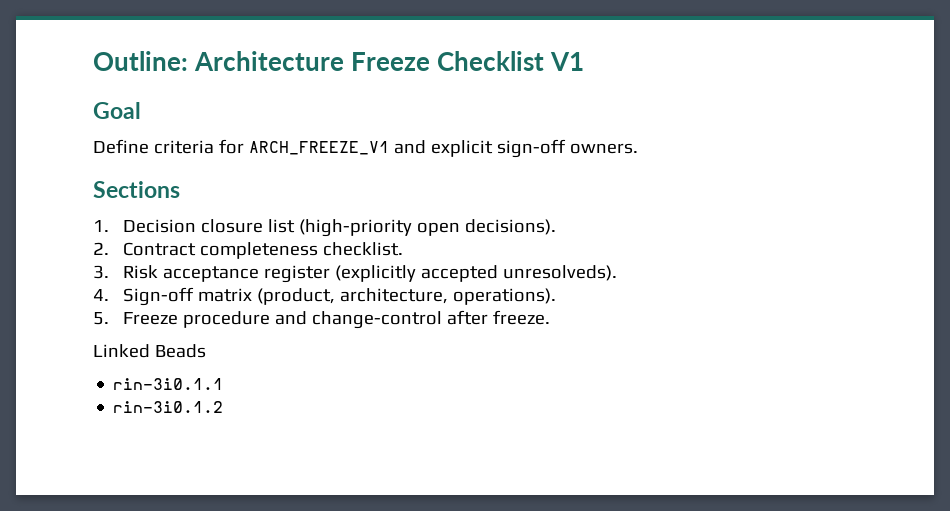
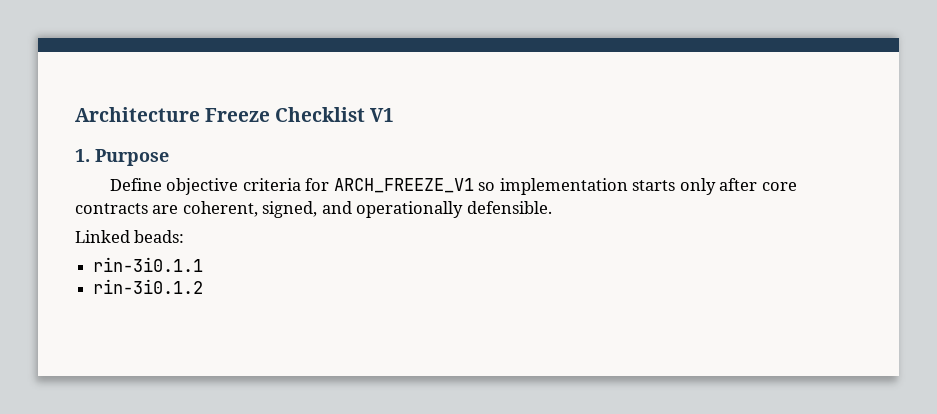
[93,51,188,71] Outline: -> (75, 114) none
[93,102,141,119] Goal -> [75,149,169,166] 1. Purpose
(149, 146) none -> [166,178,239,195] objective
[393,139,638,158] [93,181,180,198] [93,219,556,237] [93,242,403,259] [93,265,617,283] [93,287,556,306] [93,310,550,329] and explicit sign-off owners. // Sections // 1. Decision closure list (high-priority open decisions). // 2. Contract completeness checklist. // 3. Risk acceptance register (explicitly accepted unresolveds). // 4. Sign-off matrix (product, architecture, operations). // 5. Freeze procedure and change-control after freeze. -> [478,178,797,195] [75,201,552,218] so implementation starts only after core contracts are coherent, signed, and operationally defensible.
[154,344,206,358] Beads -> [134,230,185,243] beads:

